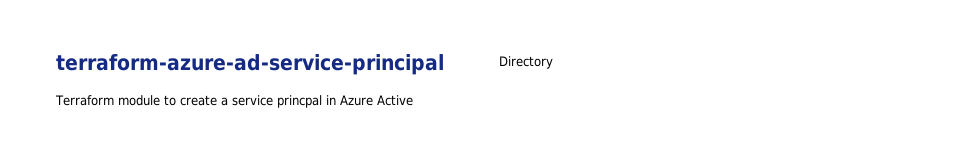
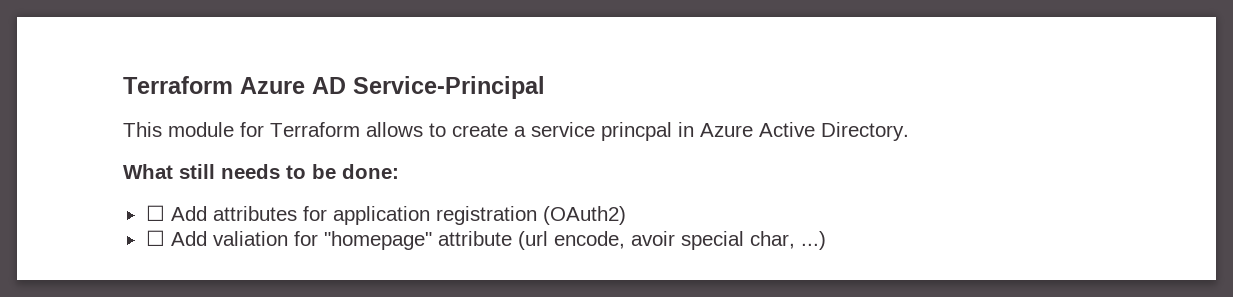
[56,54,444,75] [55,95,160,106] terraform-azure-ad-service-principal // Terraform module -> [123,76,545,99] [123,122,423,137] Terraform Azure AD Service-Principal // This module for Terraform allows
[499,56,553,69] Directory -> [821,122,909,141] [123,164,399,179] [145,205,626,225] [145,230,826,250] Directory. // What still needs to be done: // ☐ Add attributes for application registration (OAuth2) // ☐ Add valiation for "homepage" attribute (url encode, avoir special char, ...)

